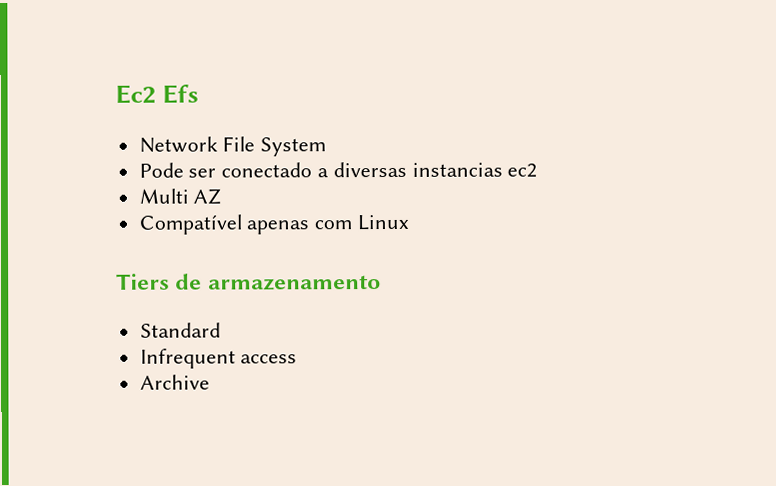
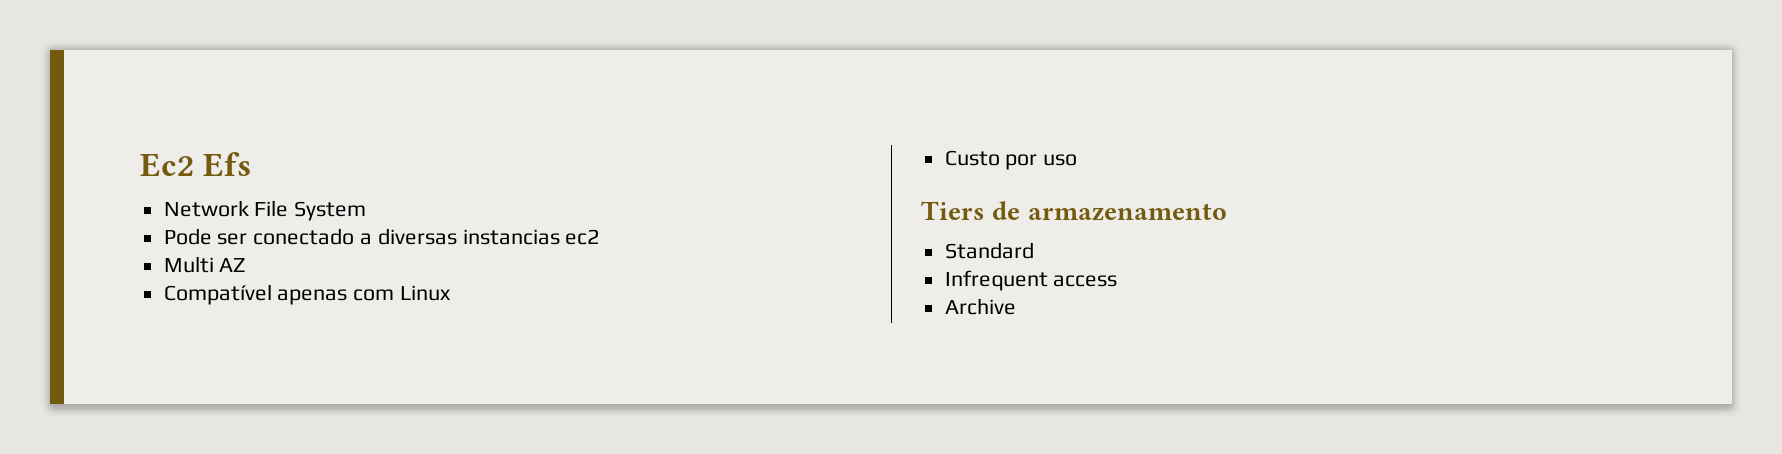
(410, 222) none -> [944,150,1078,170] // Custo por uso

